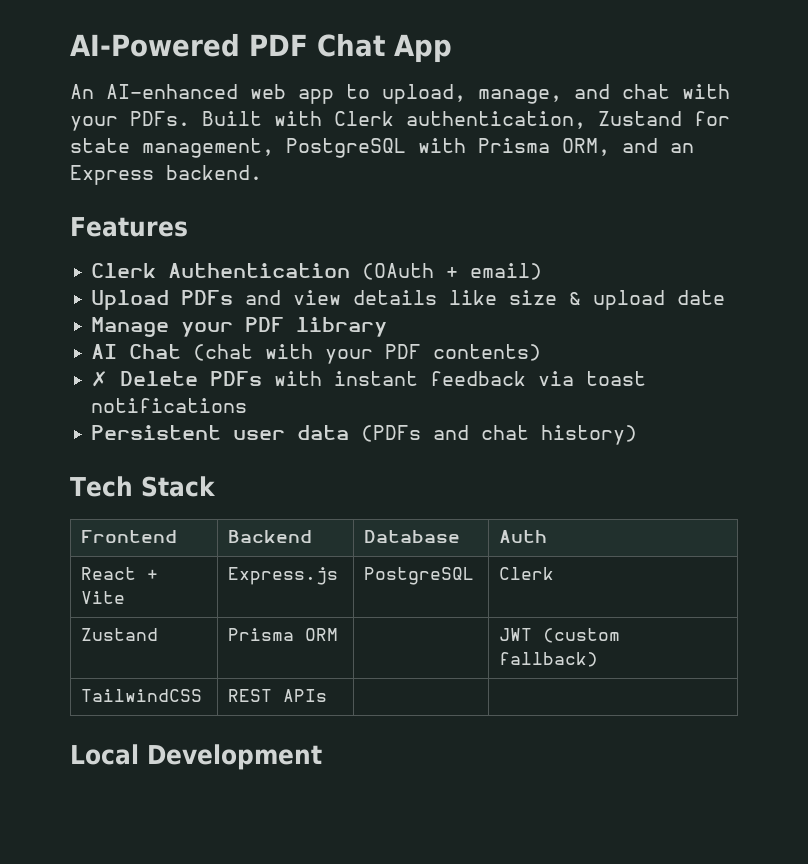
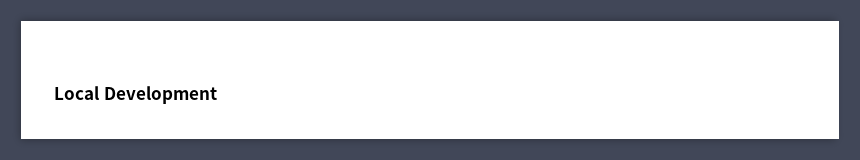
[70,33,452,63] [70,84,730,104] [70,111,730,131] [70,138,694,158] [70,165,262,185] [70,217,188,237] [91,263,543,280] [91,290,726,310] [91,317,388,337] [91,344,542,364] [91,371,647,387] [91,398,248,413] [91,425,638,445] [70,476,216,497] [80,530,177,543] [227,530,312,543] [363,530,460,543] [498,530,547,543] [80,567,158,580] [80,591,125,604] [227,567,338,585] [363,567,474,585] [498,567,554,580] [80,628,158,641] [227,628,338,641] [498,628,620,643] [498,652,598,667] [80,689,202,702] [227,689,327,702] AI-Powered PDF Chat App // An AI-enhanced web app to upload, manage, and chat with your PDFs. Built with Clerk authentication, Zustand for state management, PostgreSQL with Prisma ORM, and an Express backend. // Features // Clerk Authentication (OAuth + email) // Upload PDFs and view details like size & upload date // Manage your PDF library // AI Chat (chat with your PDF contents) // ✗ Delete PDFs with instant feedback via toast notifications // Persistent user data (PDFs and chat history) // Tech Stack // Frontend | Backend | Database | Auth // React + Vite | Express.js | PostgreSQL | Clerk // Zustand | Prisma ORM | | JWT (custom fallback) // TailwindCSS | REST APIs | | // -> (54, 93) none

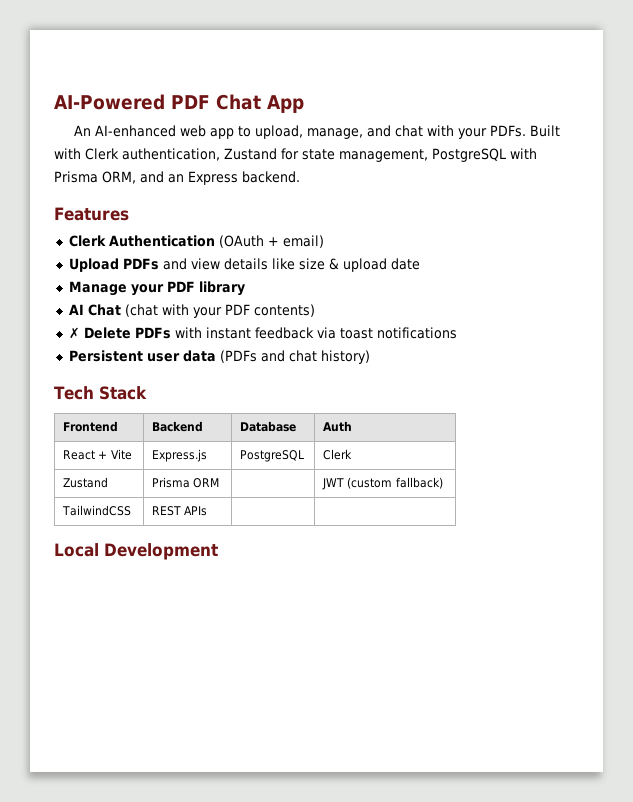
(54, 93) none -> [54,94,304,113] [73,125,560,139] [54,148,537,162] [54,171,300,185] [54,207,129,221] [68,235,324,248] [68,258,420,272] [68,281,245,296] [68,304,315,318] [68,327,457,339] [68,350,370,364] [54,386,147,400] [63,421,119,432] [152,421,204,432] [240,421,297,432] [323,421,353,432] [63,449,132,460] [152,449,208,462] [240,450,305,462] [323,449,353,460] [63,477,109,488] [152,477,220,488] [322,477,443,490] [62,505,132,516] [152,506,208,516] AI-Powered PDF Chat App // An AI-enhanced web app to upload, manage, and chat with your PDFs. Built with Clerk authentication, Zustand for state management, PostgreSQL with Prisma ORM, and an Express backend. // Features // Clerk Authentication (OAuth + email) // Upload PDFs and view details like size & upload date // Manage your PDF library // AI Chat (chat with your PDF contents) // ✗ Delete PDFs with instant feedback via toast notifications // Persistent user data (PDFs and chat history) // Tech Stack // Frontend | Backend | Database | Auth // React + Vite | Express.js | PostgreSQL | Clerk // Zustand | Prisma ORM | | JWT (custom fallback) // TailwindCSS | REST APIs | | //

